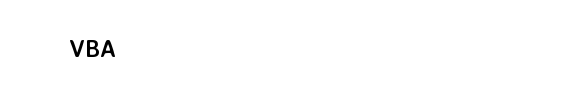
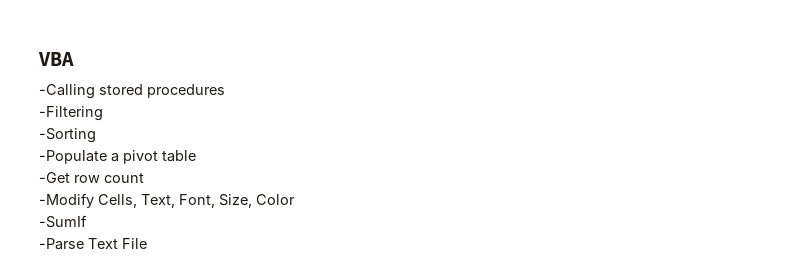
(116, 48) none -> [39,84,225,99] [39,106,103,121] [39,128,96,143] [39,150,196,164] [39,172,144,183] [39,193,295,208] [39,215,87,228] [39,238,147,250] // -Calling stored procedures // -Filtering // -Sorting // -Populate a pivot table // -Get row count // -Modify Cells, Text, Font, Size, Color // -SumIf // -Parse Text File

